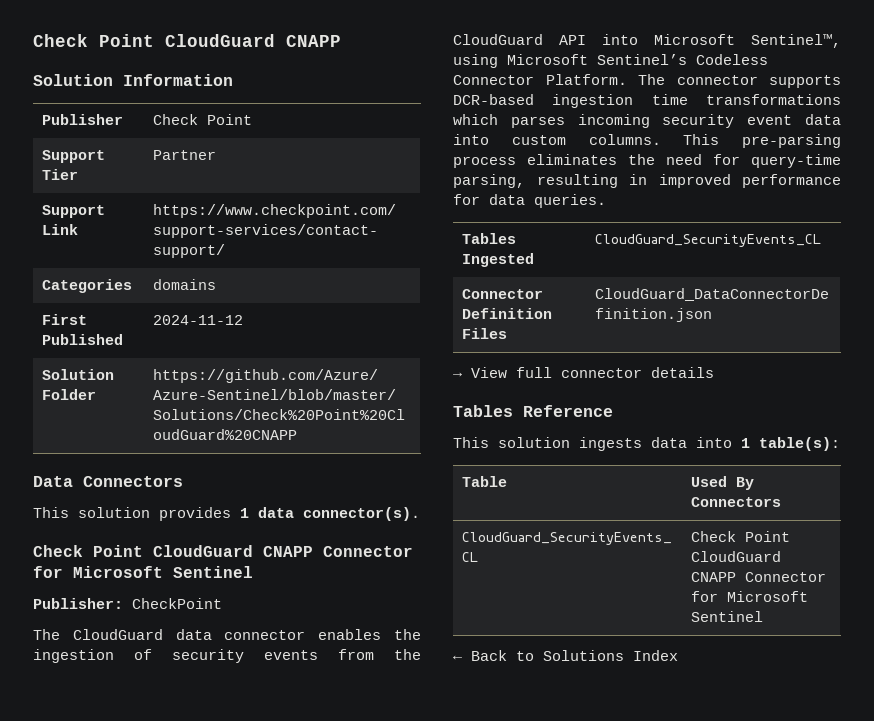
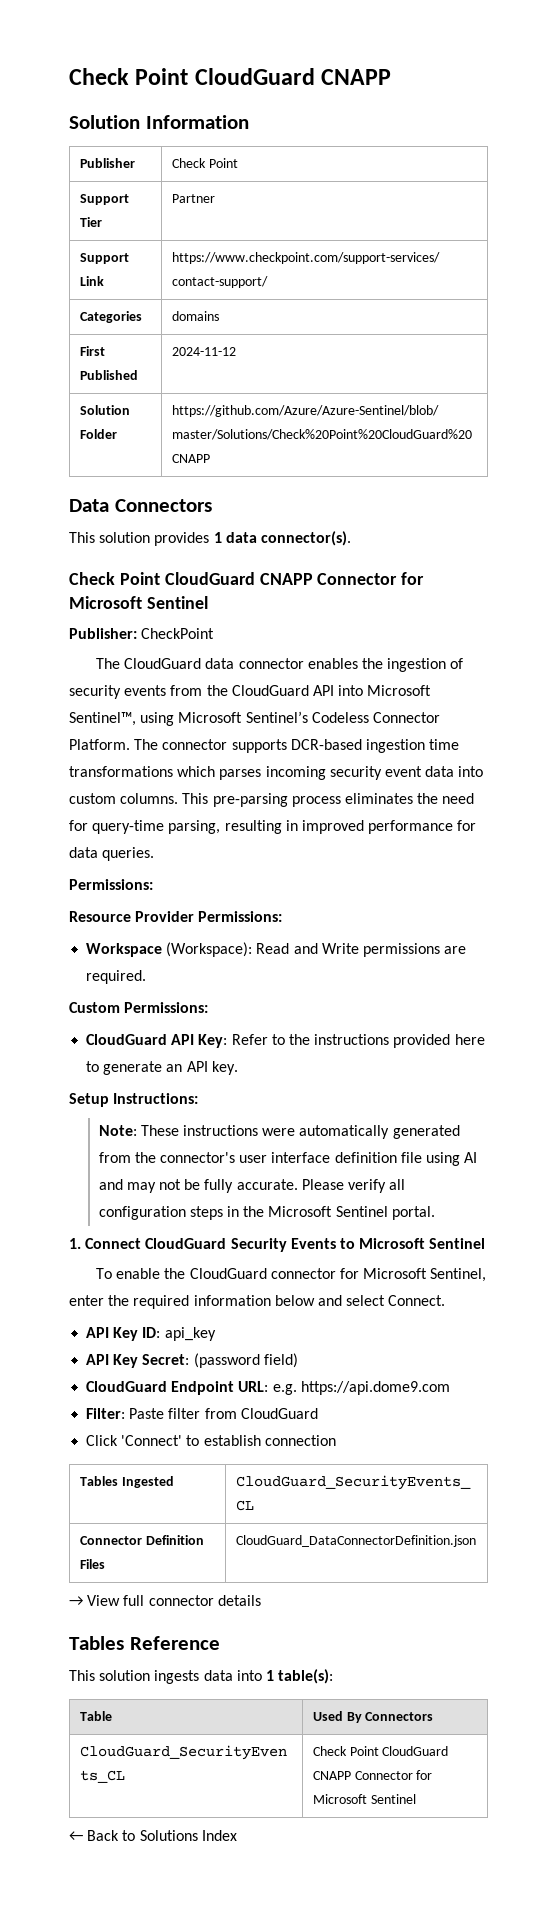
(606, 201) none -> [69,879,153,890] [69,911,283,922] [86,942,467,957] [86,970,147,984] [69,1002,209,1013] [86,1034,485,1048] [86,1061,238,1075] [69,1093,199,1107] [98,1125,460,1139] [98,1152,478,1166] [98,1179,406,1193] [98,1206,435,1220] [69,1238,486,1252] [96,1268,487,1282] [69,1295,446,1309] [86,1327,216,1341] [86,1353,298,1368] [86,1381,450,1395] [86,1408,318,1419] [86,1435,336,1446] // Permissions: // Resource Provider Permissions: // Workspace (Workspace): Read and Write permissions are required. // Custom Permissions: // CloudGuard API Key: Refer to the instructions provided here to generate an API key. // Setup Instructions: // Note: These instructions were automatically generated from the connector's user interface definition file using AI and may not be fully accurate. Please verify all configuration steps in the Microsoft Sentinel portal. // 1. Connect CloudGuard Security Events to Microsoft Sentinel // To enable the CloudGuard connector for Microsoft Sentinel, enter the required information below and select Connect. // API Key ID: api_key // API Key Secret: (password field) // CloudGuard Endpoint URL: e.g. https://api.dome9.com // Filter: Paste filter from CloudGuard // Click 'Connect' to establish connection

